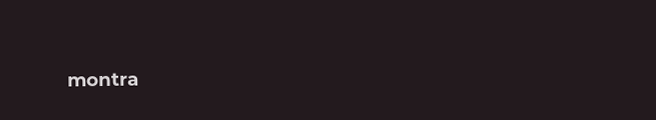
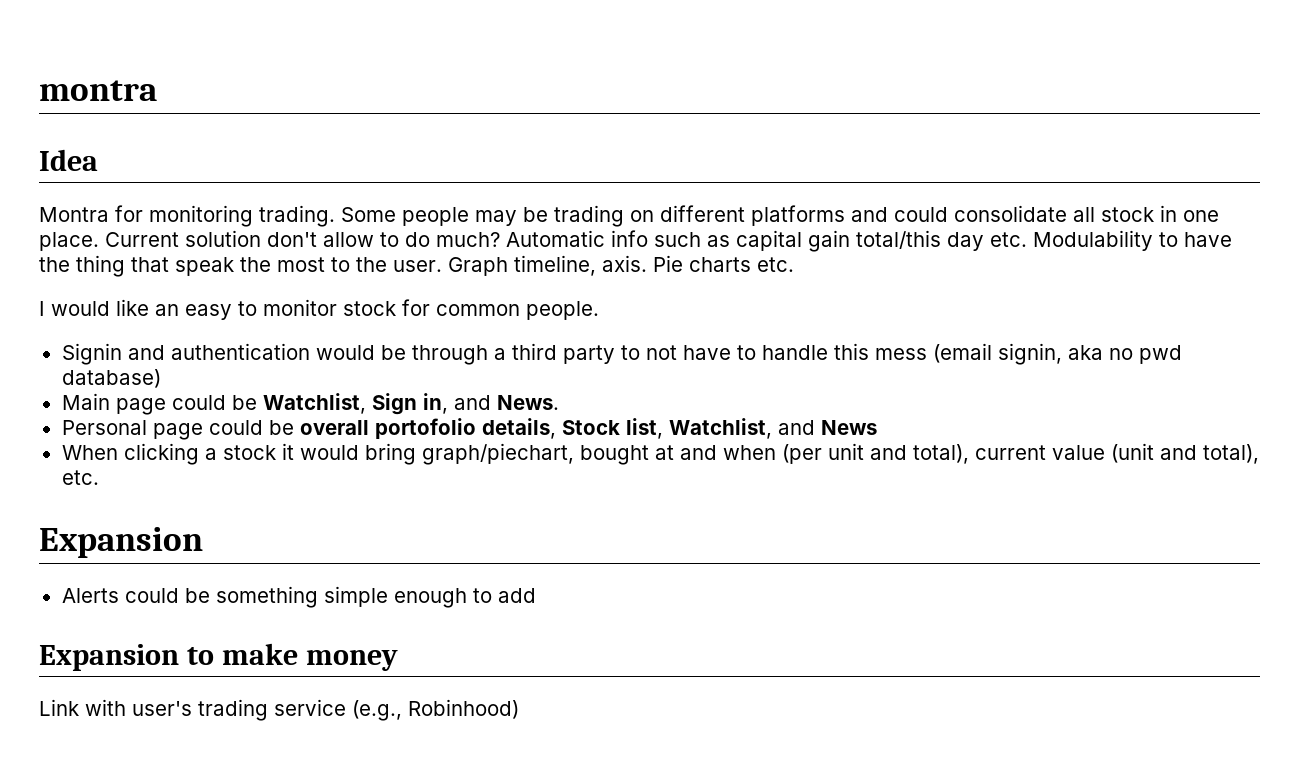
(139, 79) none -> [39,149,98,171] [39,205,1219,227] [39,230,1232,252] [39,255,794,277] [39,299,599,320] [61,343,1182,365] [61,369,161,388] [61,393,559,415] [61,418,877,440] [61,443,1259,465] [61,470,99,485] [39,527,203,558] [61,586,536,608] [39,643,398,671] [39,699,519,721] // Idea // Montra for monitoring trading. Some people may be trading on different platforms and could consolidate all stock in one place. Current solution don't allow to do much? Automatic info such as capital gain total/this day etc. Modulability to have the thing that speak the most to the user. Graph timeline, axis. Pie charts etc. // I would like an easy to monitor stock for common people. // Signin and authentication would be through a third party to not have to handle this mess (email signin, aka no pwd database) // Main page could be Watchlist, Sign in, and News. // Personal page could be overall portofolio details, Stock list, Watchlist, and News // When clicking a stock it would bring graph/piechart, bought at and when (per unit and total), current value (unit and total), etc. // Expansion // Alerts could be something simple enough to add // Expansion to make money // Link with user's trading service (e.g., Robinhood)

